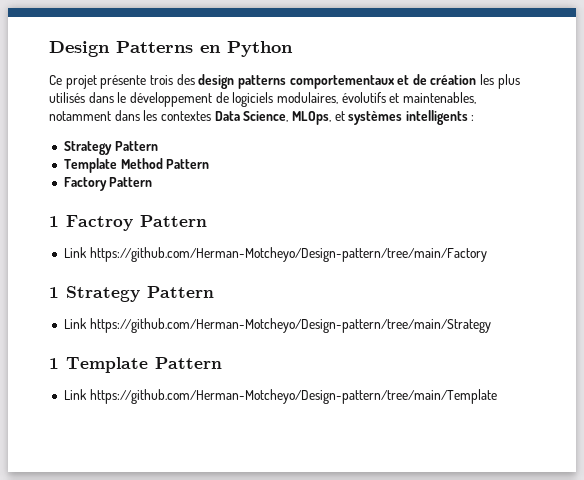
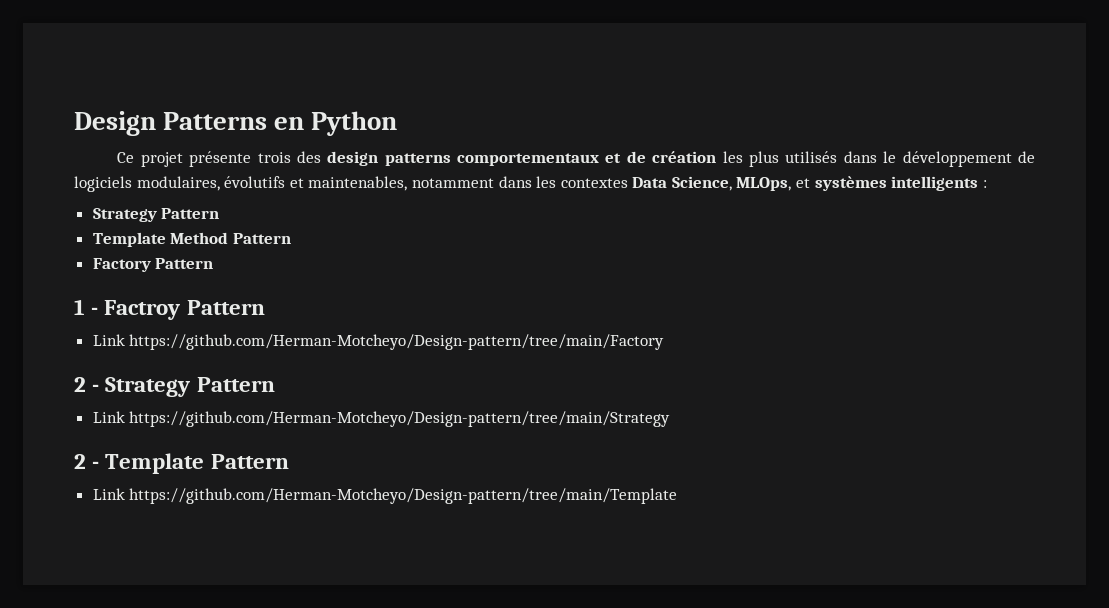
(59, 221) none -> [91,307,99,315] -
[49,287,59,298] 1 -> [74,377,100,392] 2 -
[49,358,59,369] 1 -> [74,454,100,469] 2 -

